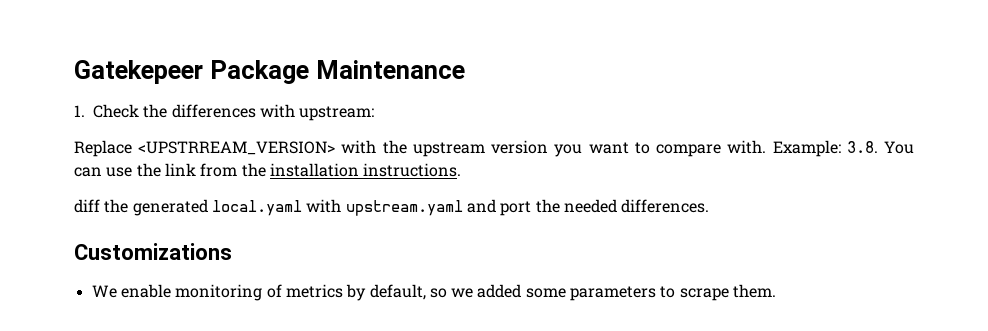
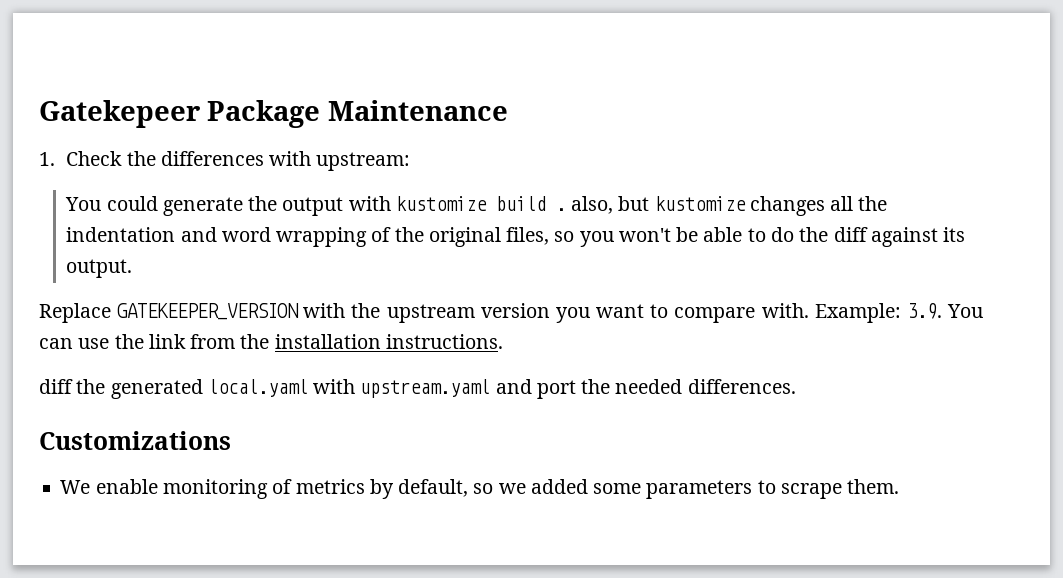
(375, 113) none -> [65,196,888,216] [66,227,966,247] [66,259,133,278] // You could generate the output with kustomize build . also, but kustomize changes all the indentation and word wrapping of the original files, so you won't be able to do the diff against its output.
[138,141,336,155] <UPSTRREAM_VERSION> -> [117,303,300,320] GATEKEEPER_VERSION
[846,141,878,153] 3.8. -> [906,303,942,319] 3.9.

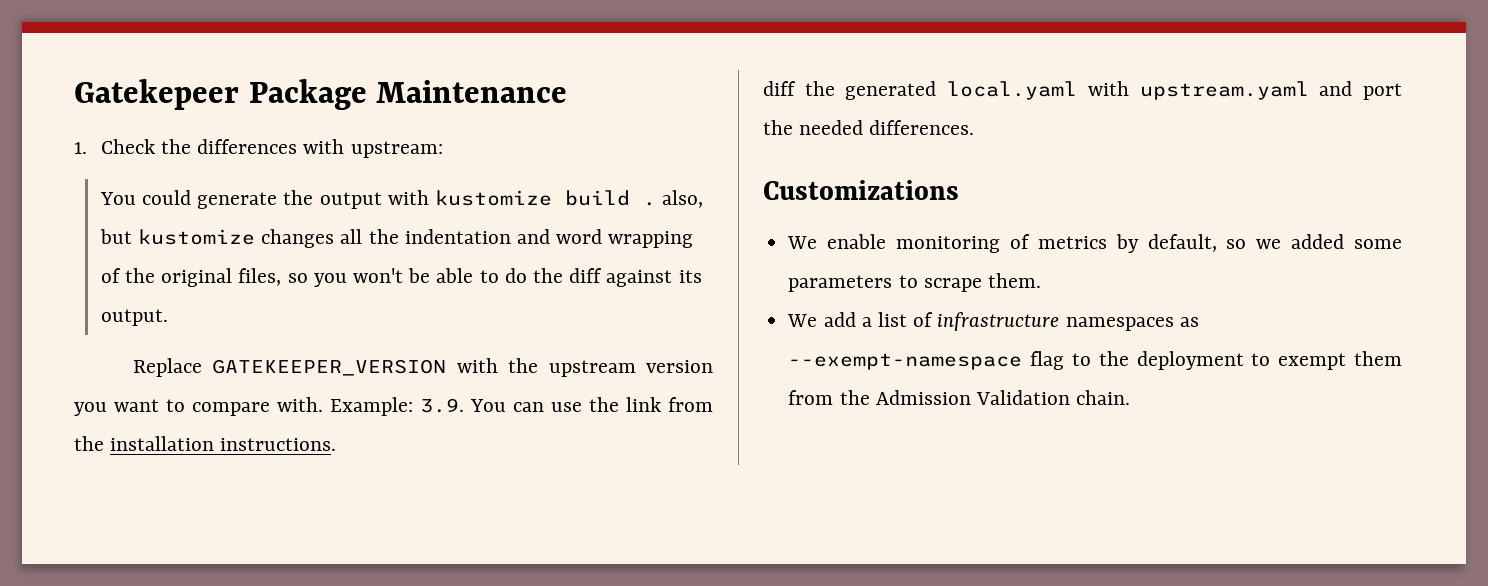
(900, 486) none -> [787,312,1199,331] [788,351,1402,370] [788,390,1131,405] // We add a list of infrastructure namespaces as --exempt-namespace flag to the deployment to exempt them from the Admission Validation chain.

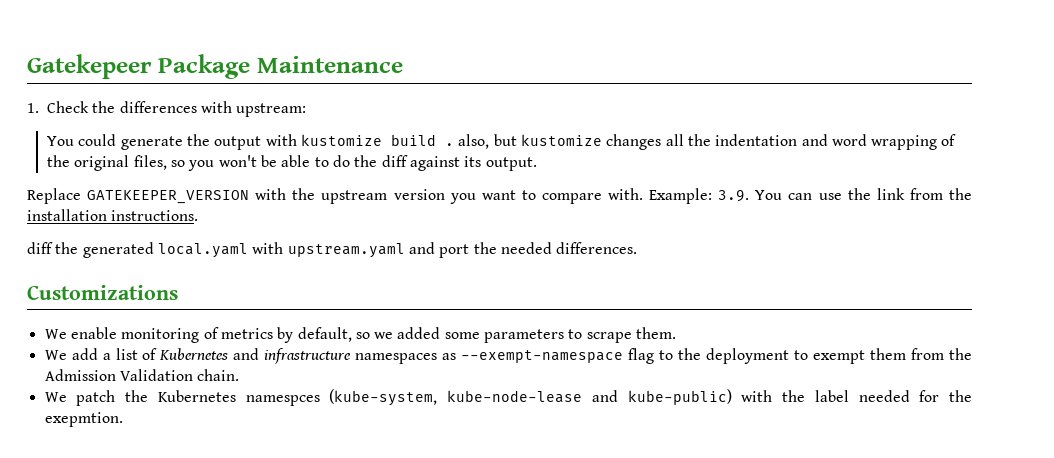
(934, 319) none -> [159,348,260,360] Kubernetes and
(1131, 397) none -> [44,389,972,406] [44,412,123,427] // We patch the Kubernetes namespces (kube-system, kube-node-lease and kube-public) with the label needed for the exepmtion.

